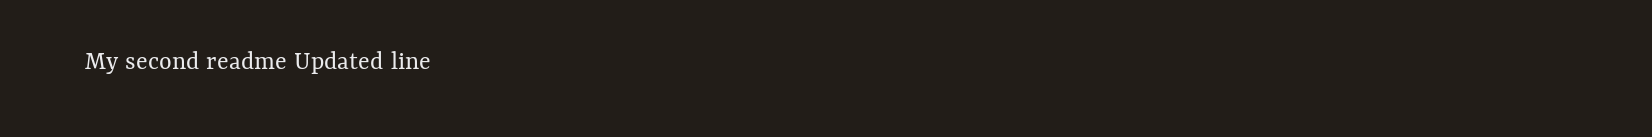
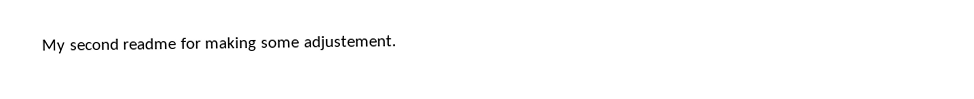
[294,51,431,74] Updated line -> [179,35,396,52] for making some adjustement.

